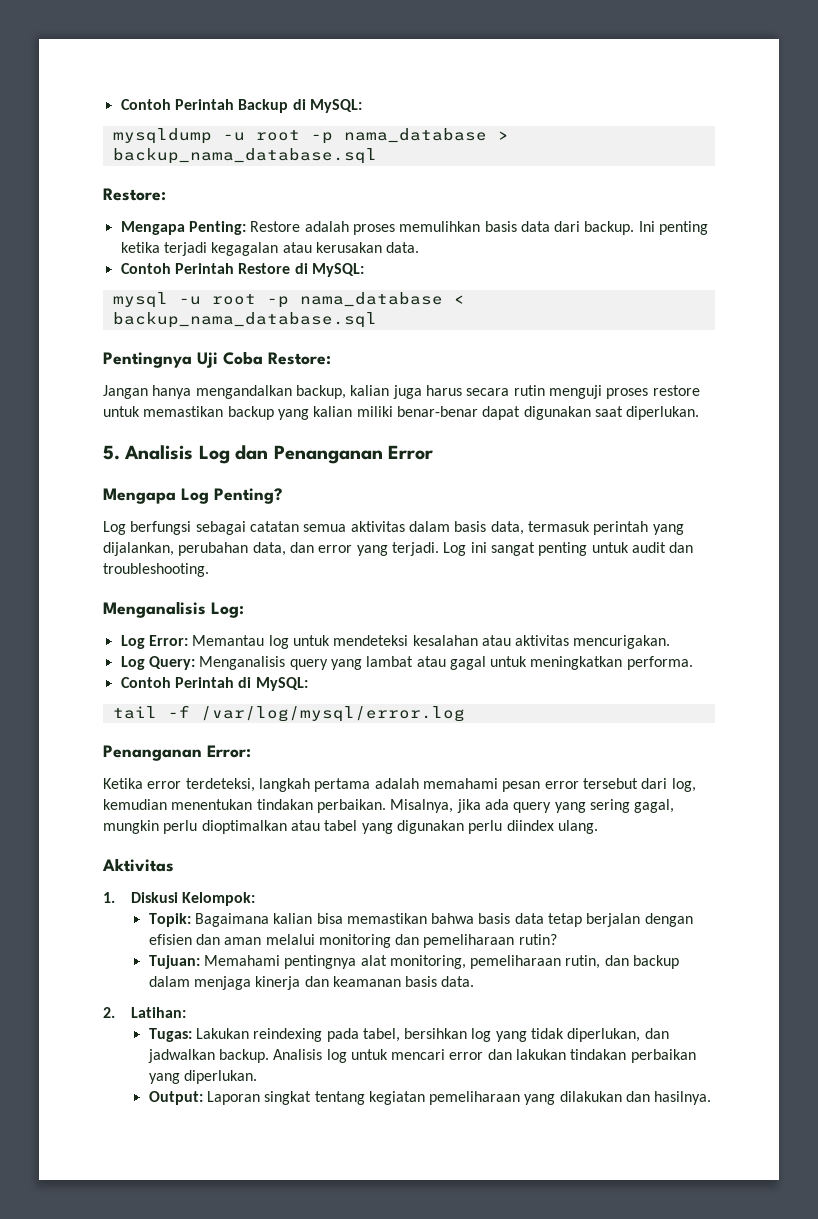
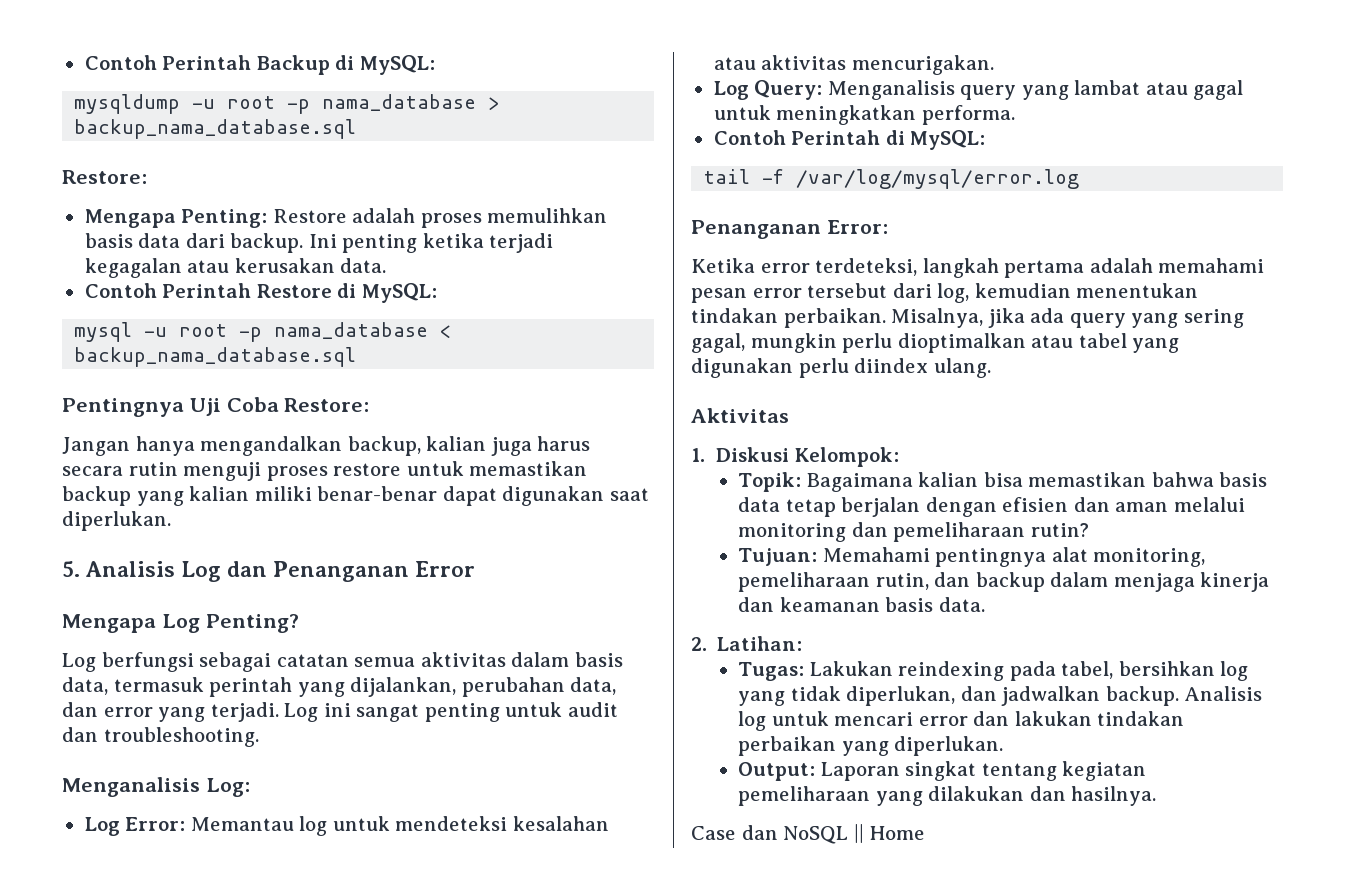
(712, 1098) none -> [691,824,926,844] // Case dan NoSQL || Home

